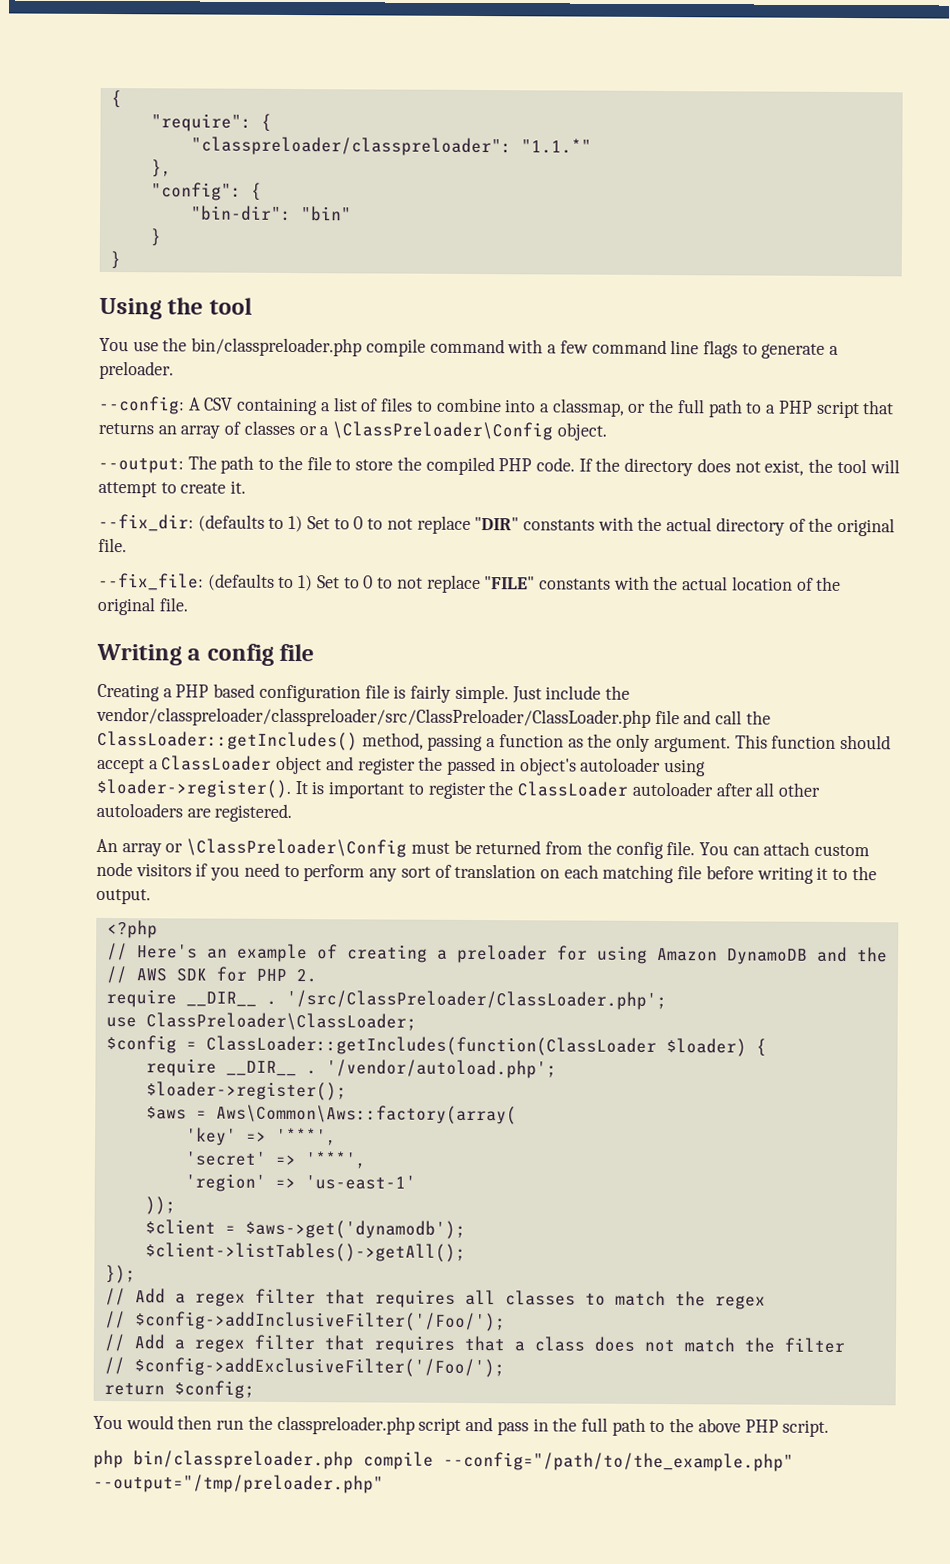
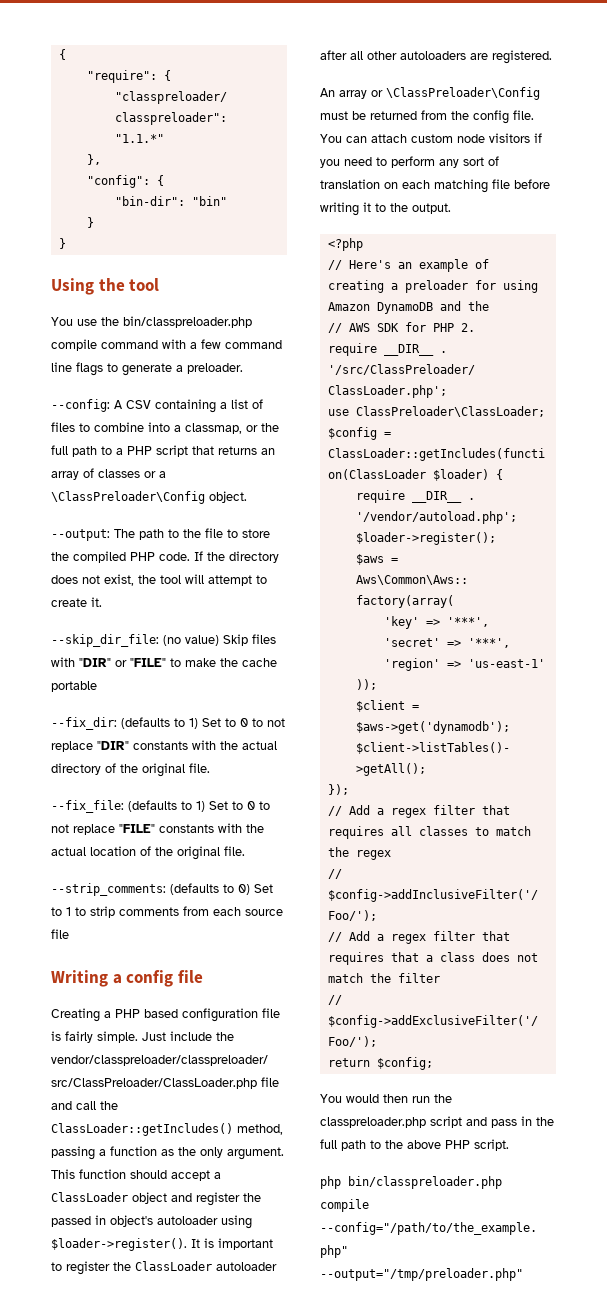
(247, 487) none -> [51,634,276,647] [51,657,277,667] [51,681,97,692] // --skip_dir_file: (no value) Skip files with "DIR" or "FILE" to make the cache portable
(188, 604) none -> [51,883,273,896] [51,906,283,918] [51,929,69,939] // --strip_comments: (defaults to 0) Set to 1 to strip comments from each source file

